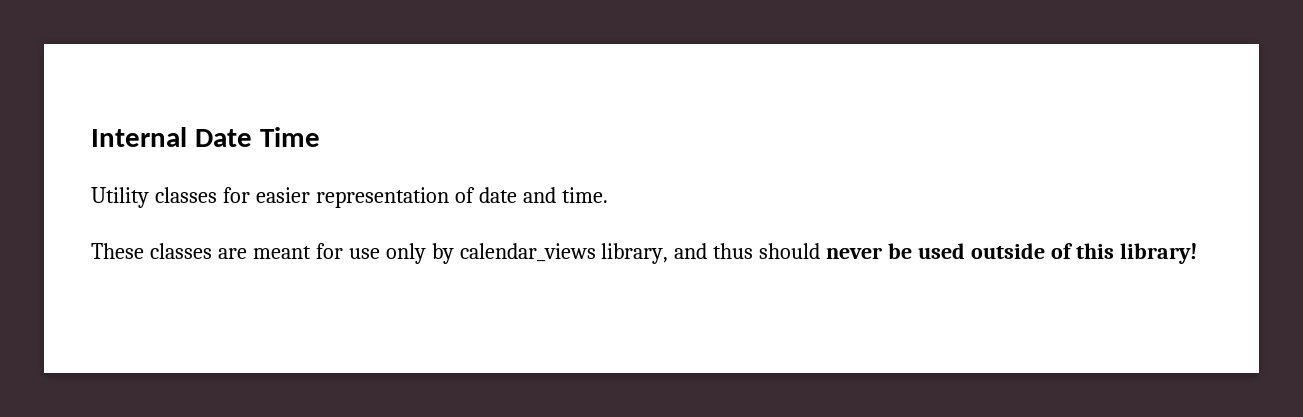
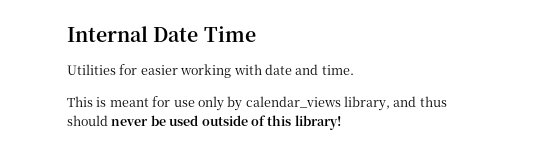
[91,187,475,208] Utility classes for easier representation of -> [67,64,262,78] Utilities for easier working with
[91,243,247,259] These classes are -> [67,96,107,107] This is

